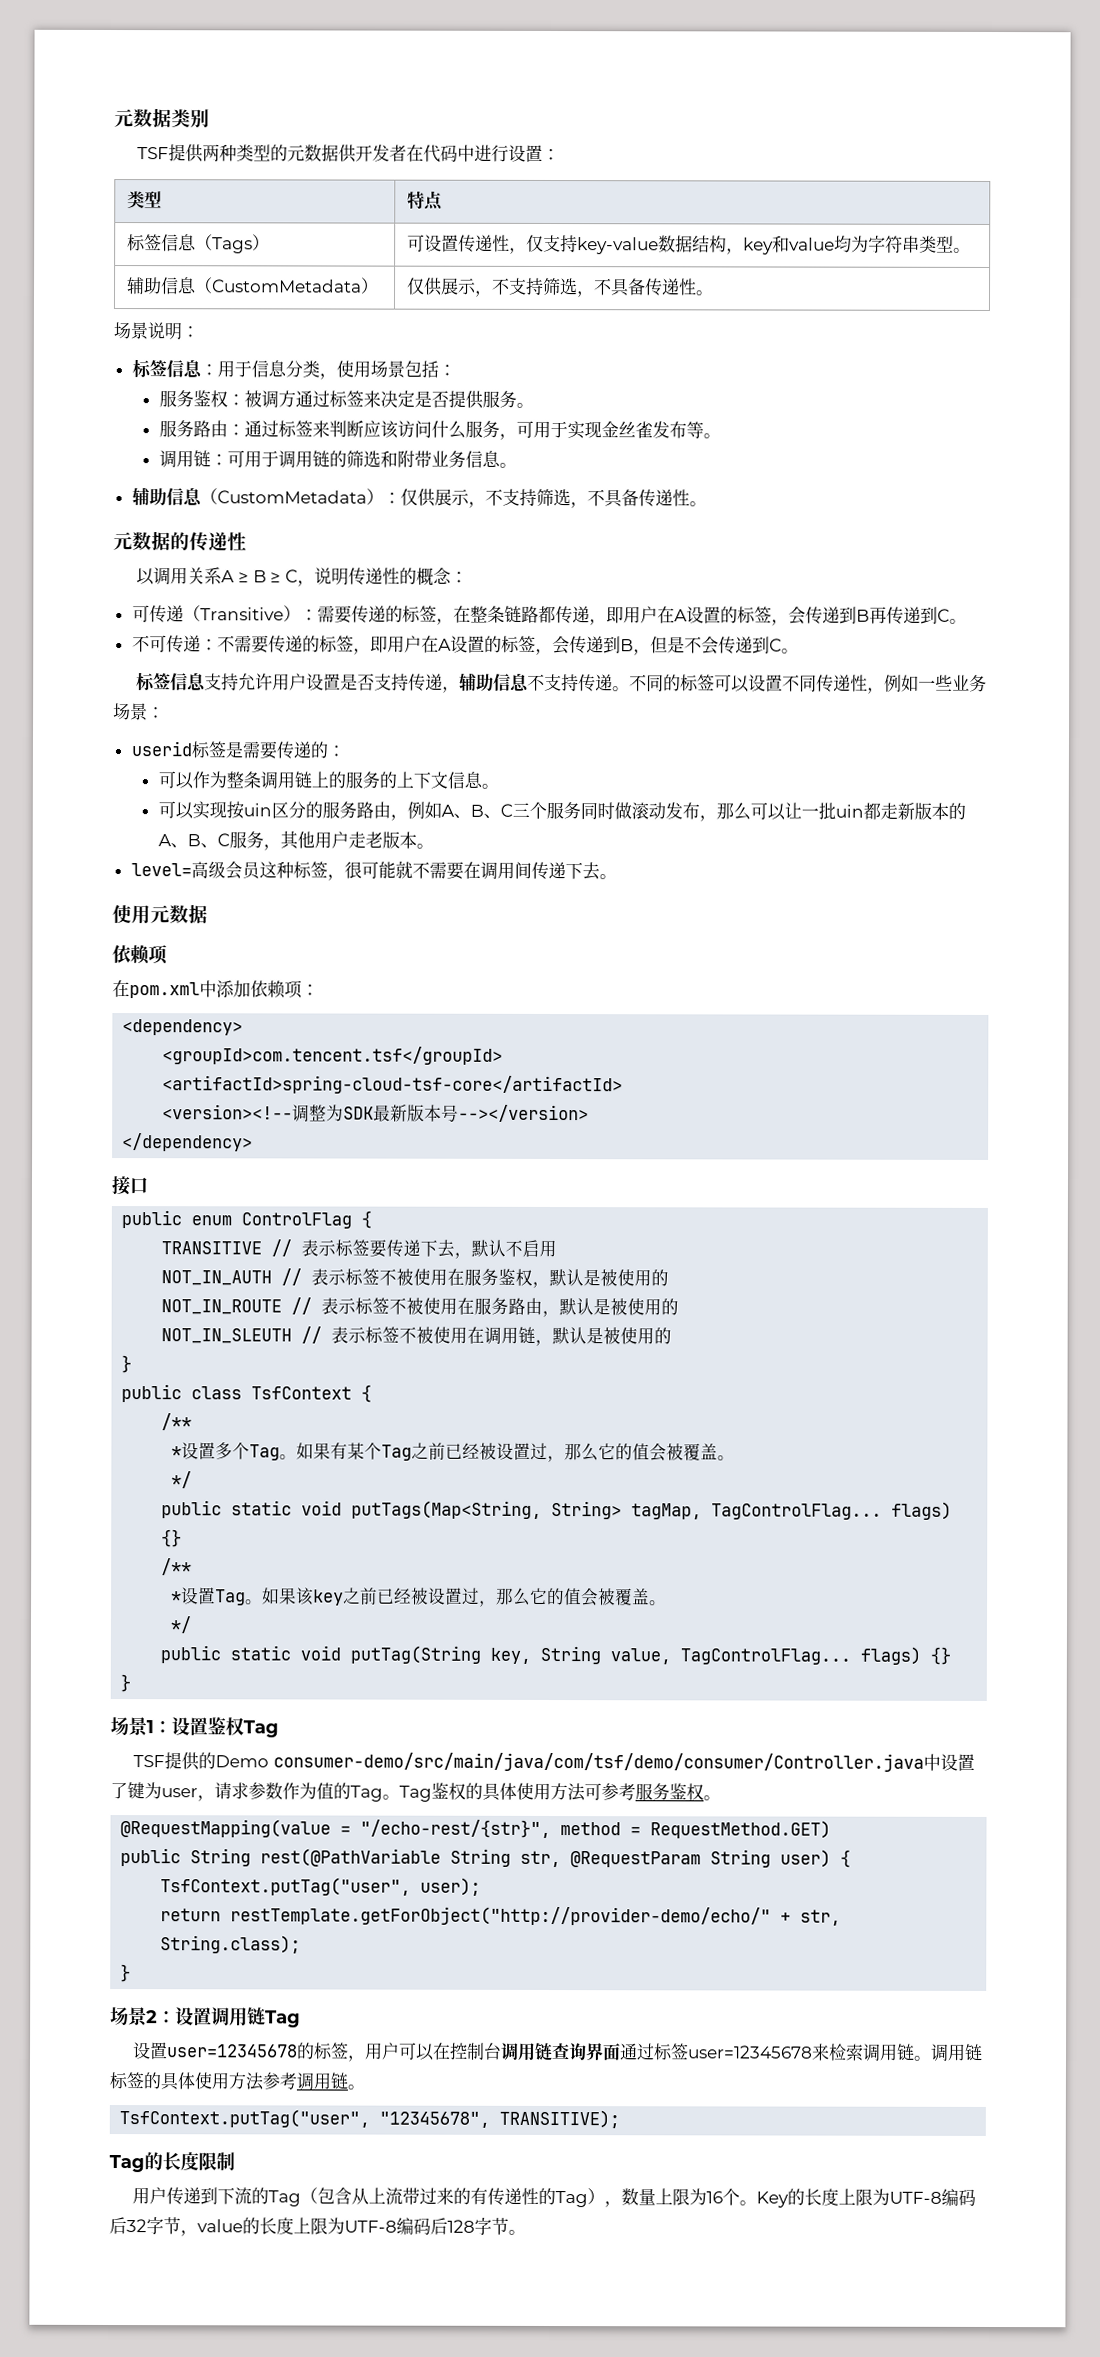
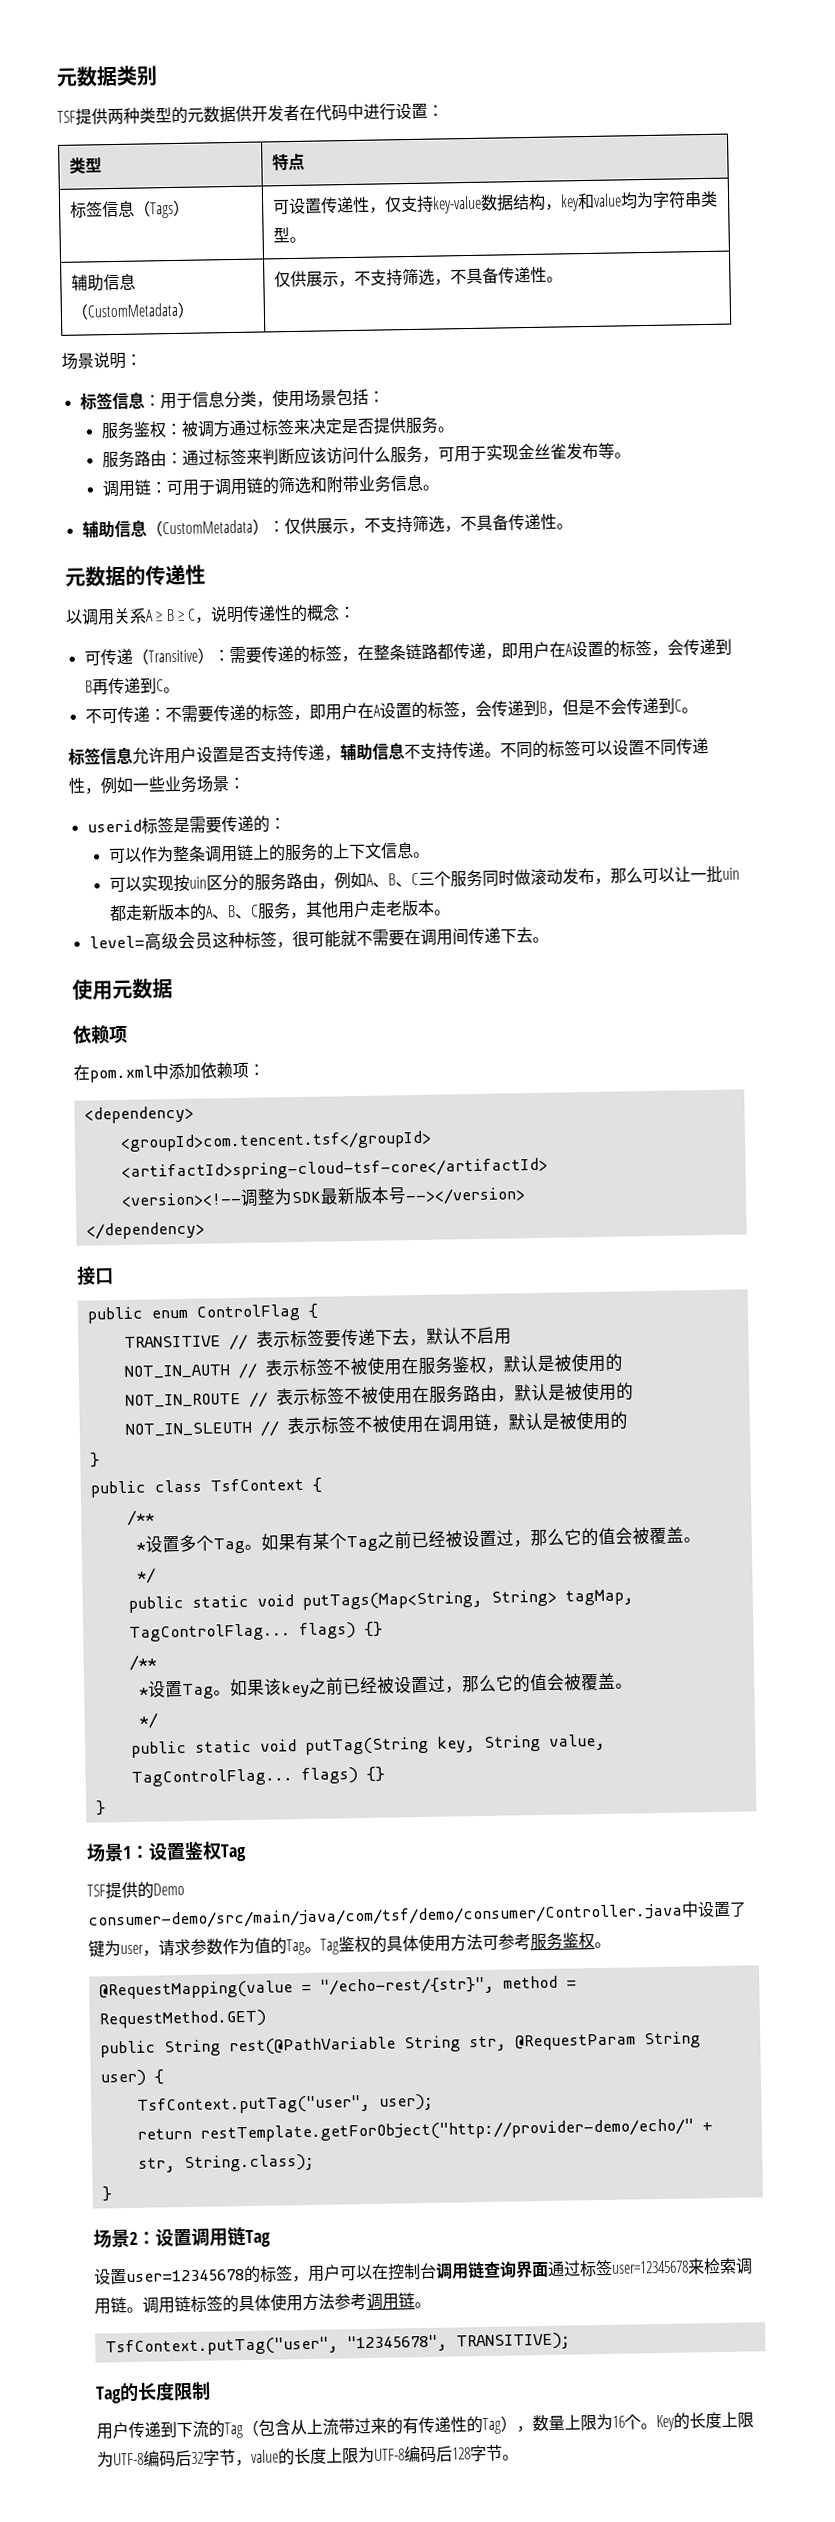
[204,673,240,691] 支持 -> (133, 755) none

